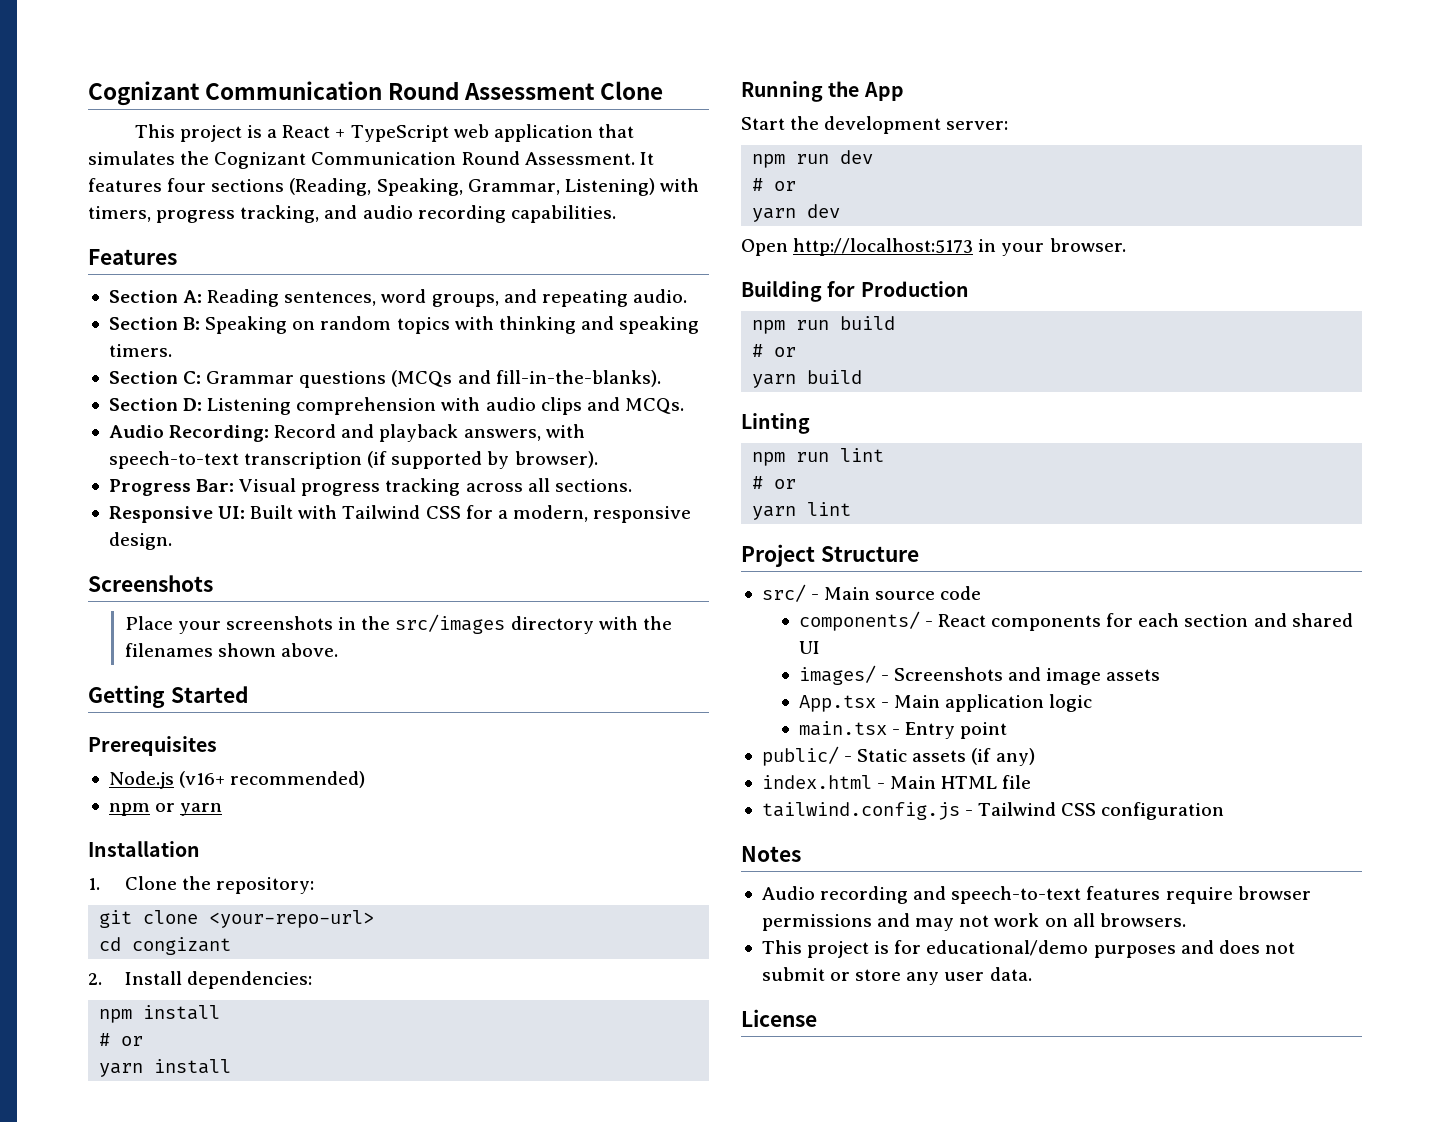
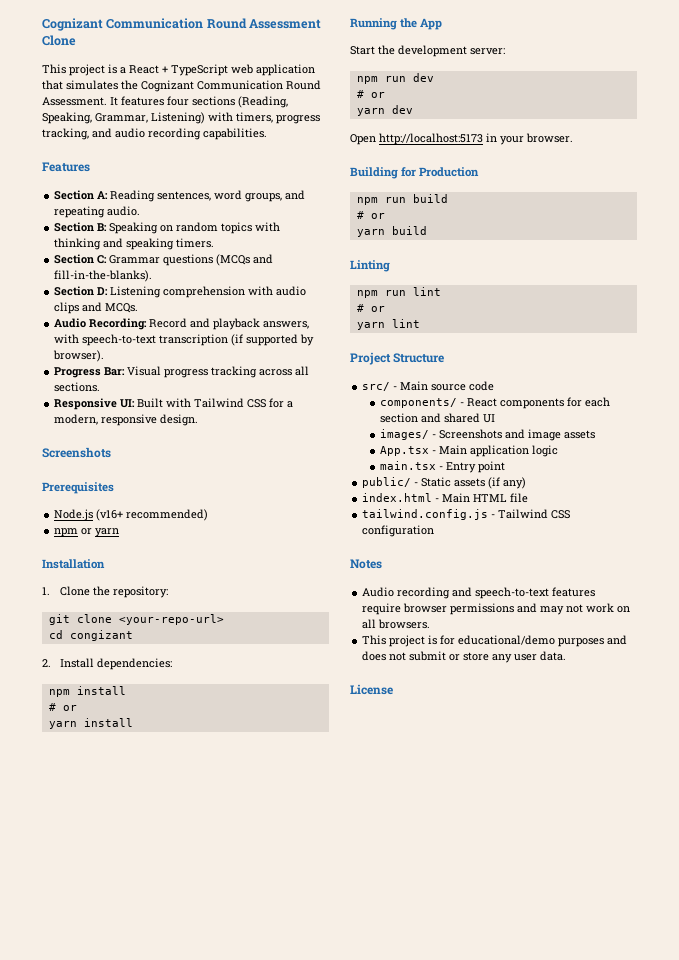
[124,614,672,634] [124,643,339,657] [88,685,249,708] // Place your screenshots in the src/images directory with the filenames shown above. // Getting Started -> (111, 452) none

